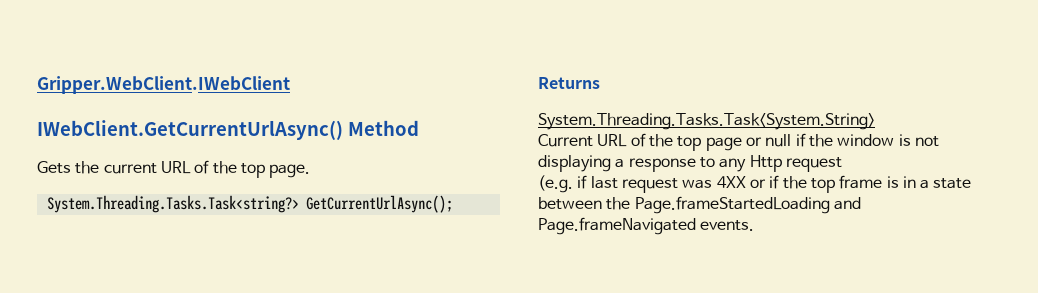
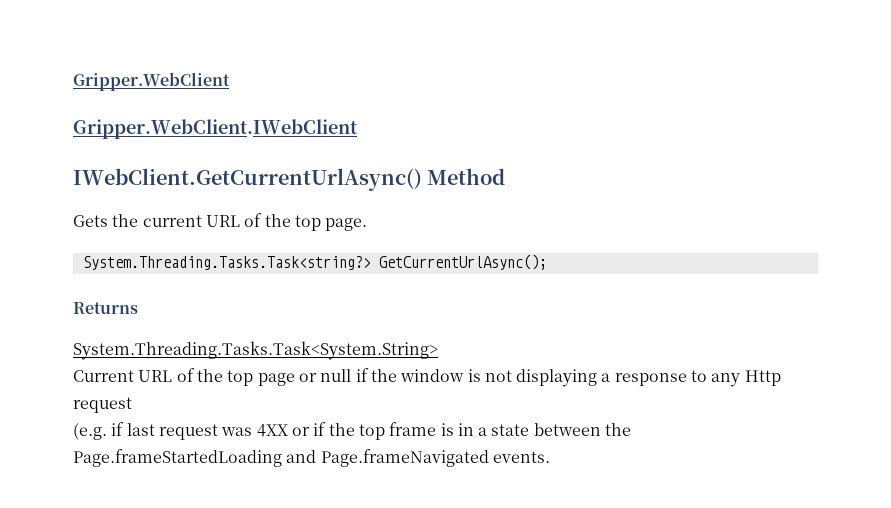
(37, 85) none -> [73,72,230,91] Gripper.WebClient //

